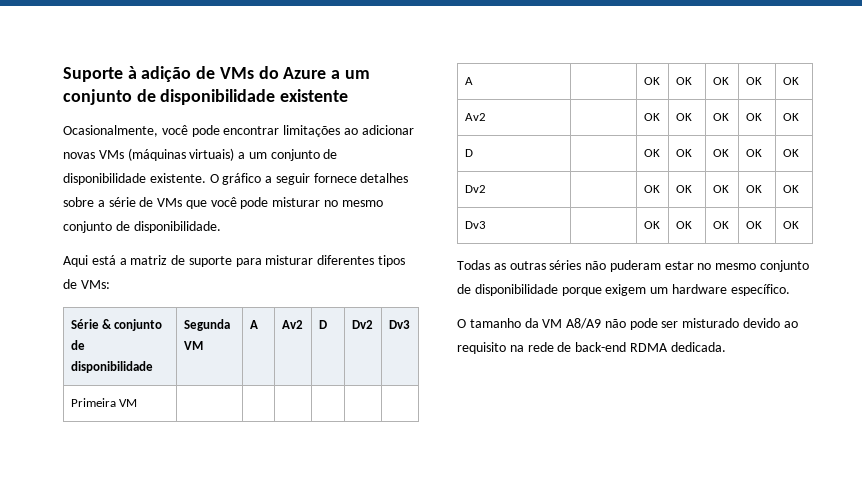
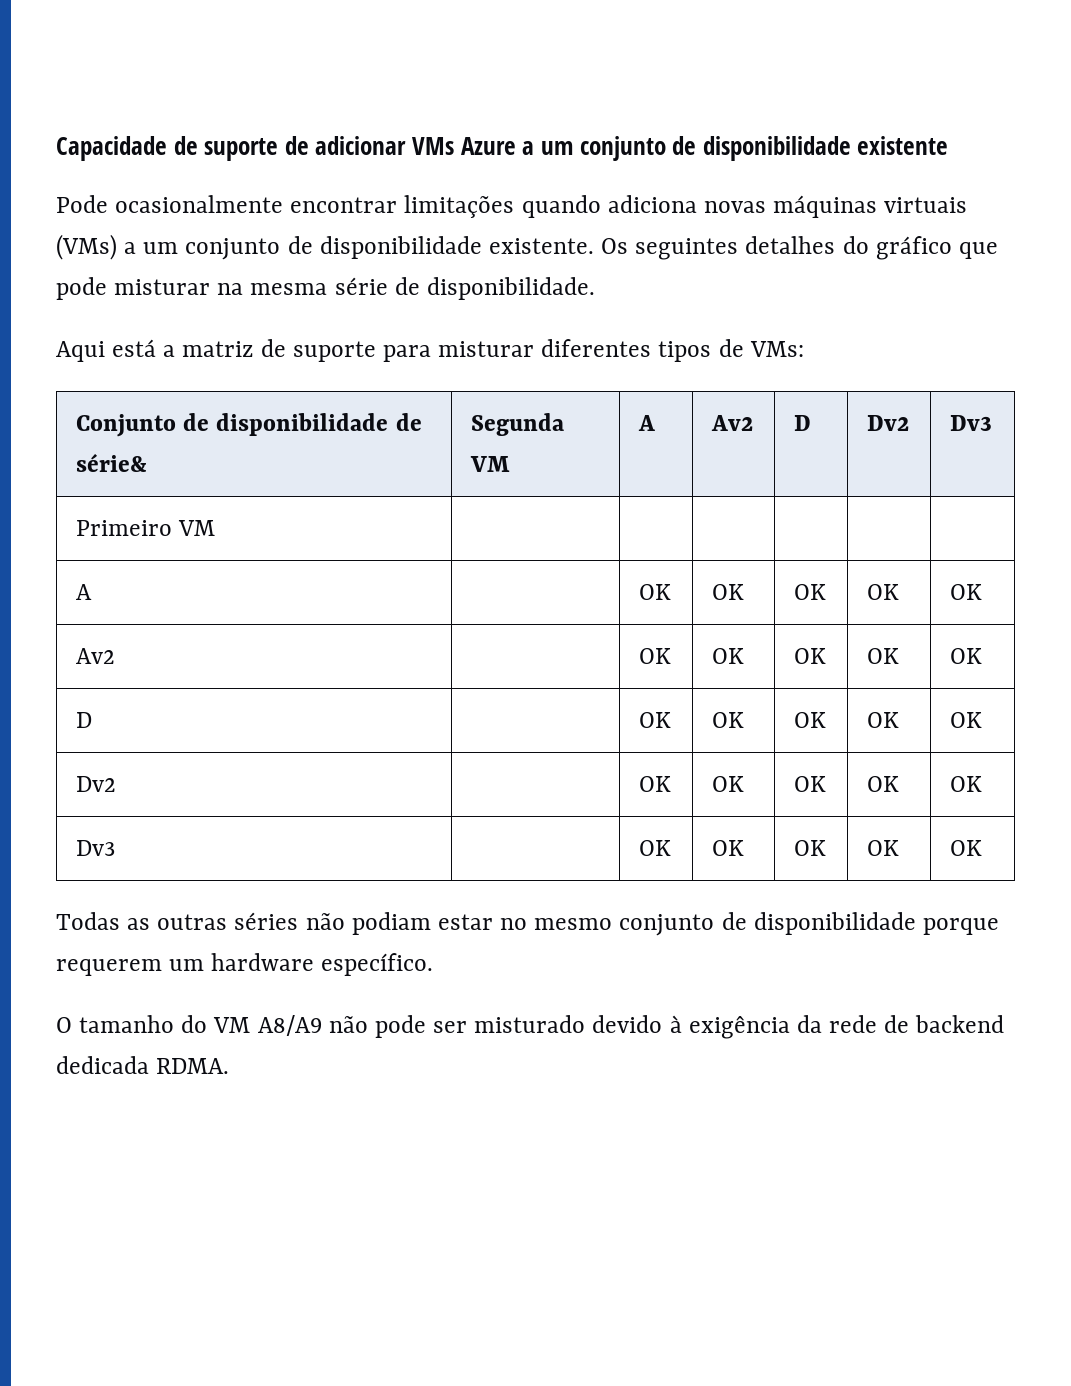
[63,66,279,82] Suporte à adição de VMs do -> [56,136,455,161] Capacidade de suporte de adicionar VMs
[63,125,414,137] [63,148,235,161] Ocasionalmente, você pode encontrar limitações ao adicionar novas VMs (máquinas virtuais) -> [56,195,968,218] [56,234,117,260] Pode ocasionalmente encontrar limitações quando adiciona novas máquinas virtuais (VMs)
[209,173,409,185] [63,197,383,209] [63,221,112,233] O gráfico a seguir fornece detalhes sobre a série de VMs que você pode misturar no mesmo conjunto -> [601,236,998,260] [56,277,388,300] Os seguintes detalhes do gráfico que pode misturar na mesma série
[70,319,163,331] [70,340,85,350] [70,361,153,373] Série & conjunto de disponibilidade -> [76,413,422,437] [76,453,148,472] Conjunto de disponibilidade de série&
[70,398,116,407] Primeira -> [76,520,173,536] Primeiro
[609,260,661,272] puderam -> [351,912,431,935] podiam
[605,284,647,296] exigem -> [56,959,162,976] requerem
[524,318,539,328] da -> [181,1015,208,1033] do
[783,321,798,328] [457,342,726,354] ao requisito na rede de back-end RDMA dedicada. -> [669,1015,1005,1039] [56,1056,230,1074] à exigência da rede de backend dedicada RDMA.

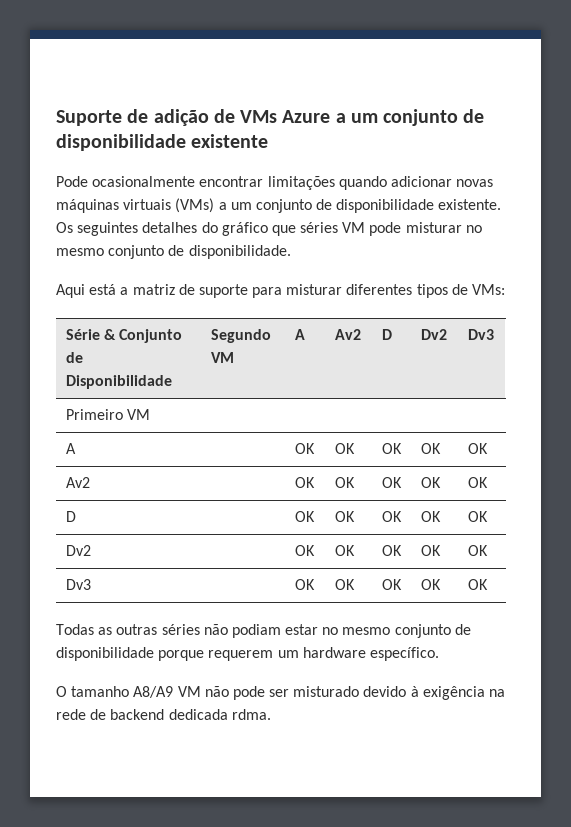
[56,136,407,161] Capacidade de suporte de adicionar -> [56,109,235,126] Suporte de adição de
[607,195,697,213] adiciona -> [390,176,452,187] adicionar
[56,277,388,300] pode misturar na mesma série -> [300,222,482,236] [56,245,165,259] séries VM pode misturar no mesmo conjunto
[76,413,422,437] [76,453,148,472] [471,413,565,436] Conjunto de disponibilidade de série& | Segunda -> [65,329,183,343] [65,352,83,363] [65,375,172,389] [210,329,271,343] Série & Conjunto de Disponibilidade | Segundo
[181,1015,322,1036] do VM A8/A9 -> [133,686,201,698] A8/A9 VM
[796,1015,822,1033] da -> [489,689,506,697] na
[156,1058,230,1074] RDMA. -> [231,709,271,720] rdma.

